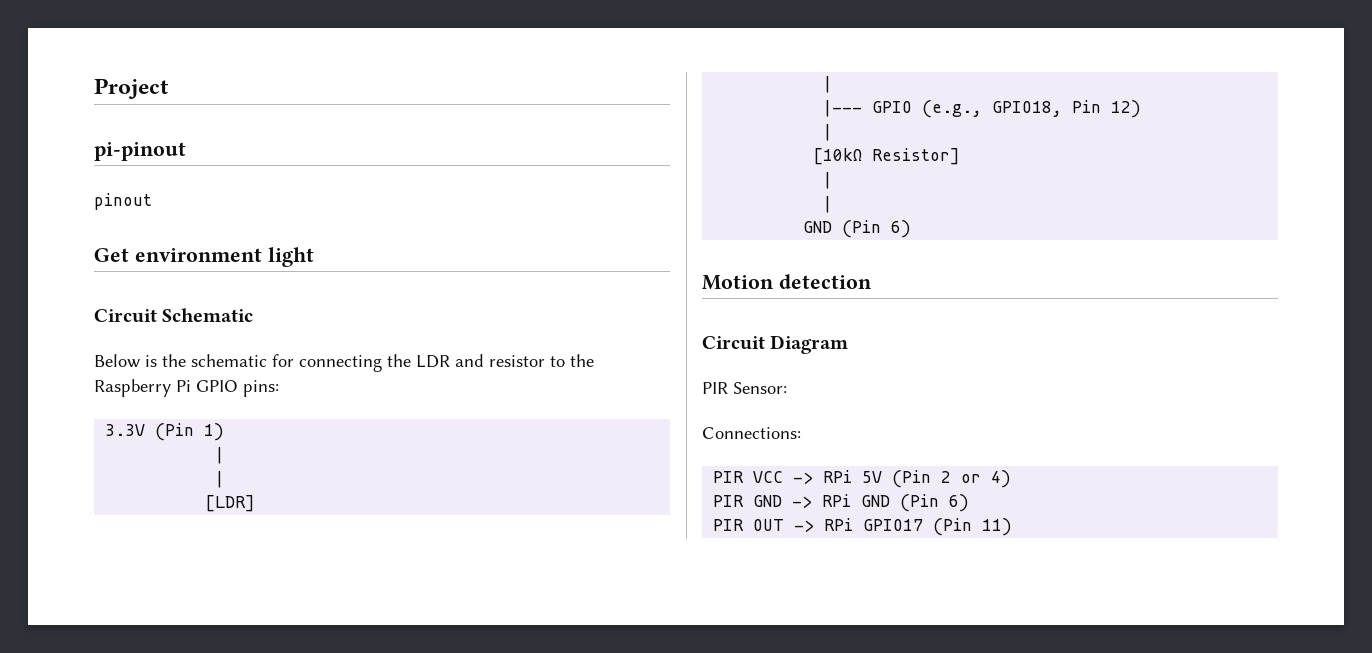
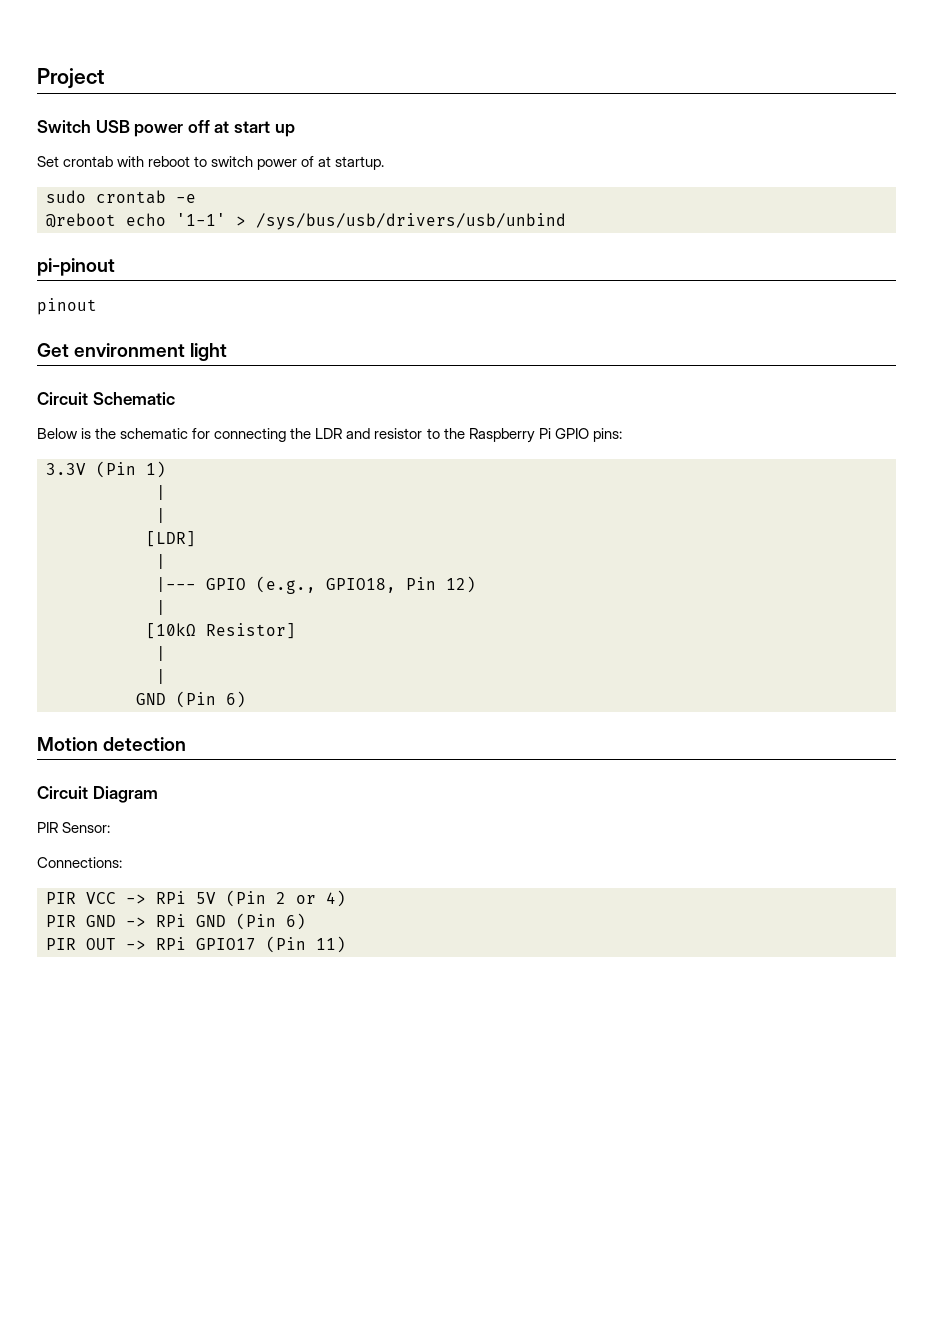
(169, 88) none -> [37,120,295,137] [37,156,385,170] [46,190,196,204] [46,213,566,230] // Switch USB power off at start up // Set crontab with reboot to switch power of at startup. // sudo crontab -e // @reboot echo '1-1' > /sys/bus/usb/drivers/usb/unbind

